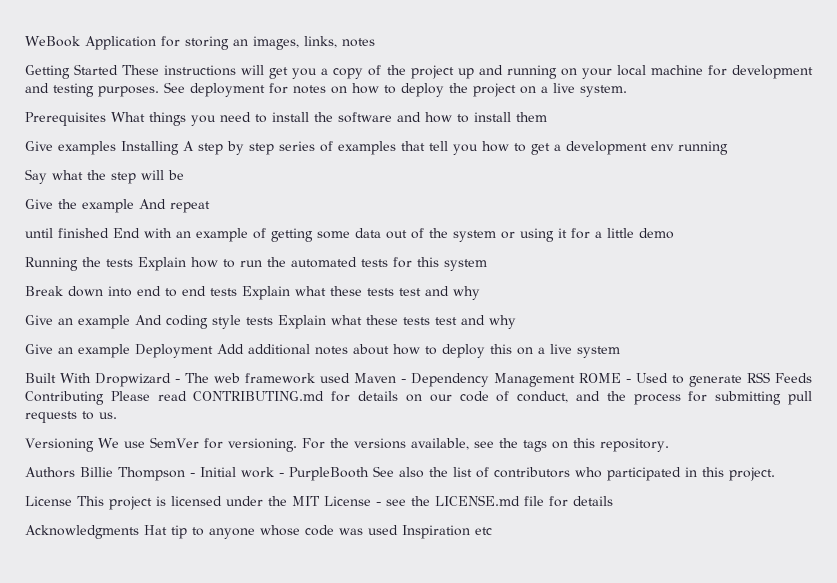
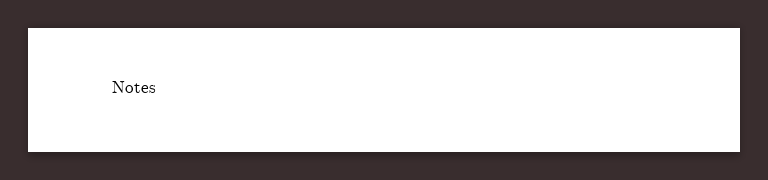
[25,36,375,50] [25,64,813,79] [25,82,627,97] [25,112,547,126] [25,141,728,155] [25,169,184,184] [25,199,210,213] [25,228,674,242] [25,257,487,271] [25,286,480,300] [25,315,516,329] [25,344,620,358] [25,372,812,387] [25,391,812,405] [25,411,117,423] [25,437,669,452] [25,466,775,481] [25,495,613,510] [25,525,492,539] WeBook Application for storing an images, links, notes // Getting Started These instructions will get you a copy of the project up and running on your local machine for development and testing purposes. See deployment for notes on how to deploy the project on a live system. // Prerequisites What things you need to install the software and how to install them // Give examples Installing A step by step series of examples that tell you how to get a development env running // Say what the step will be // Give the example And repeat // until finished End with an example of getting some data out of the system or using it for a little demo // Running the tests Explain how to run the automated tests for this system // Break down into end to end tests Explain what these tests test and why // Give an example And coding style tests Explain what these tests test and why // Give an example Deployment Add additional notes about how to deploy this on a live system // Built With Dropwizard - The web framework used Maven - Dependency Management ROME - Used to generate RSS Feeds Contributing Please read CONTRIBUTING.md for details on our code of conduct, and the process for submitting pull requests to us. // Versioning We use SemVer for versioning. For the versions available, see the tags on this repository. // Authors Billie Thompson - Initial work - PurpleBooth See also the list of contributors who participated in this project. // License This project is licensed under the MIT License - see the LICENSE.md file for details // Acknowledgments Hat tip to anyone whose code was used Inspiration etc -> [112,81,156,93] Notes

